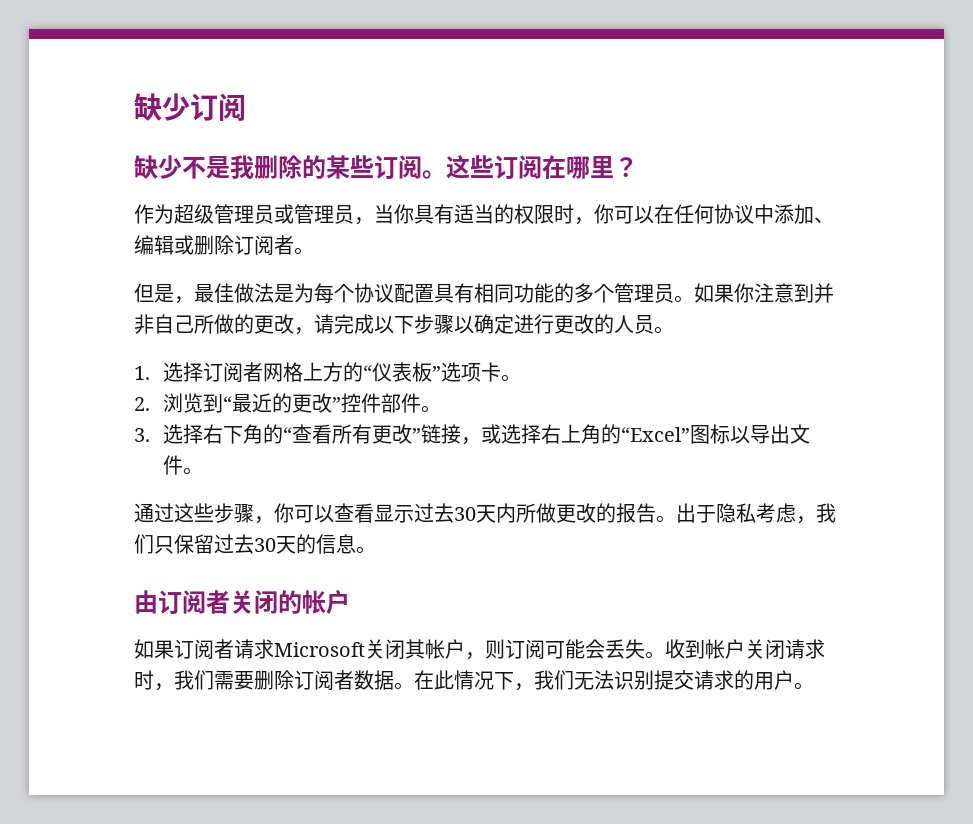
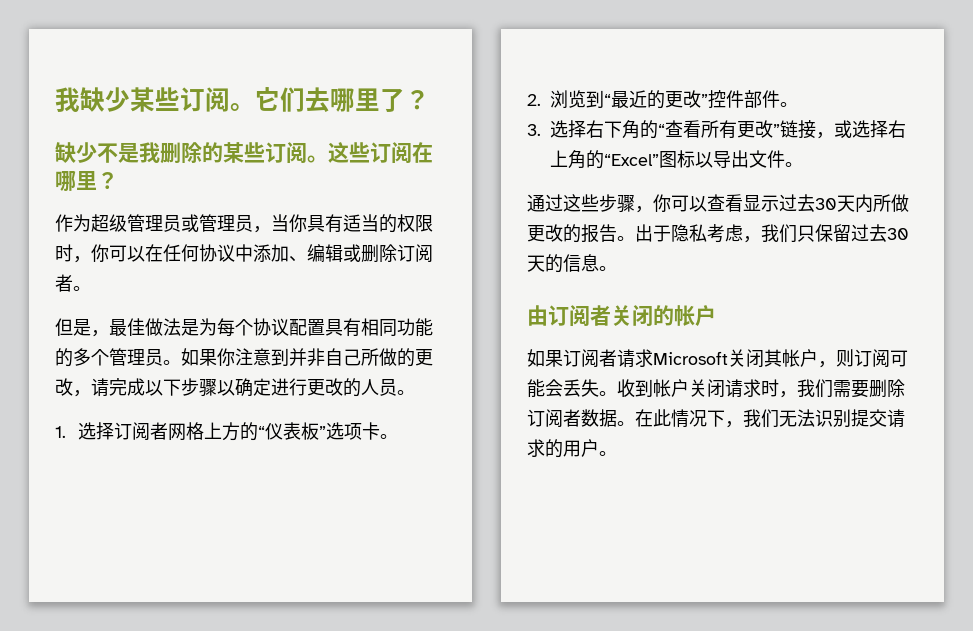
[134,93,246,121] 缺少订阅 -> [55,87,430,113] 我缺少某些订阅。它们去哪里了？

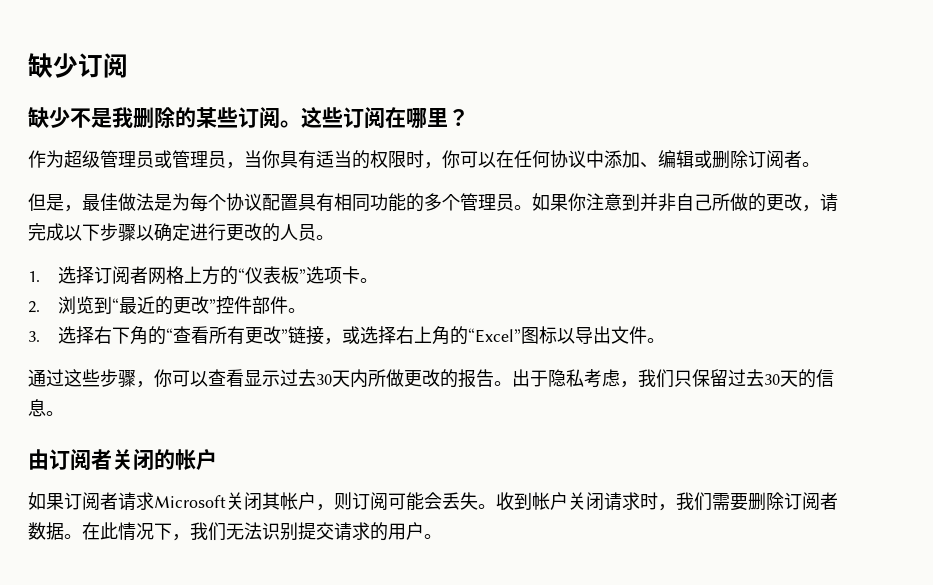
[55,87,430,113] 我缺少某些订阅。它们去哪里了？ -> [28,53,128,78] 缺少订阅

